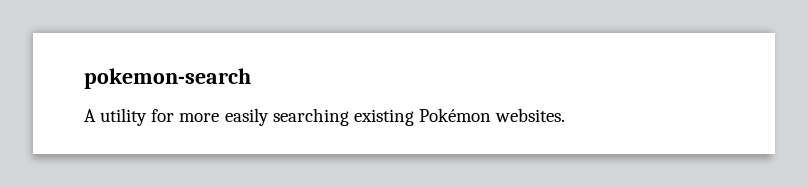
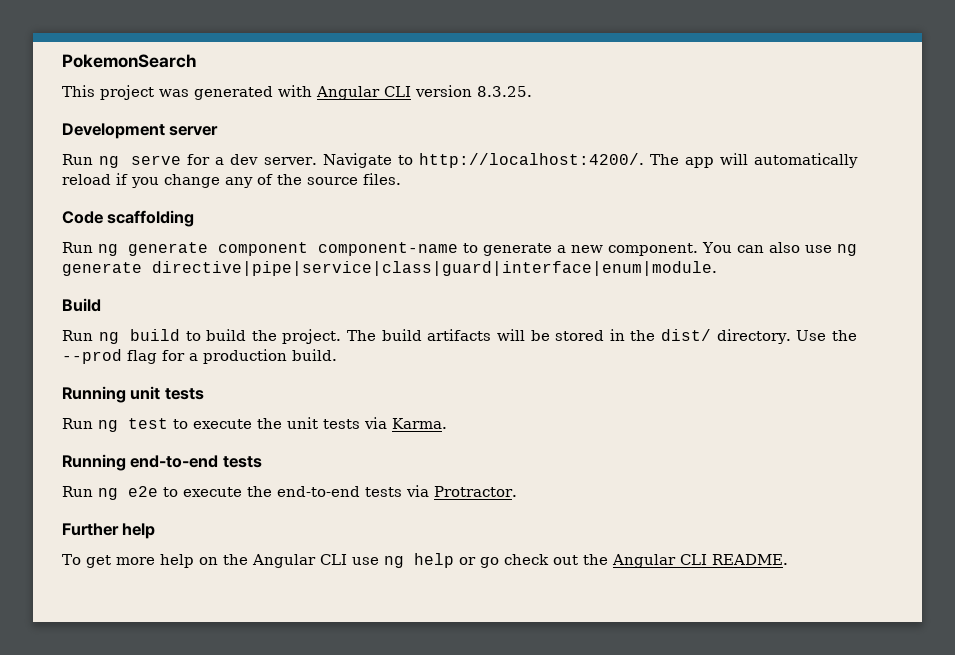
[84,68,251,89] [84,108,566,126] pokemon-search // A utility for more easily searching existing Pokémon websites. -> [62,54,197,68] [62,85,532,100] [62,123,219,139] [62,153,858,168] [62,173,401,188] [62,210,195,227] [62,242,858,256] [62,261,717,276] [62,298,101,312] [62,329,858,344] [62,349,337,364] [62,386,204,403] [62,417,447,432] [62,454,262,471] [62,485,517,500] [62,523,156,539] [62,553,788,568] PokemonSearch // This project was generated with Angular CLI version 8.3.25. // Development server // Run ng serve for a dev server. Navigate to http://localhost:4200/. The app will automatically reload if you change any of the source files. // Code scaffolding // Run ng generate component component-name to generate a new component. You can also use ng generate directive|pipe|service|class|guard|interface|enum|module. // Build // Run ng build to build the project. The build artifacts will be stored in the dist/ directory. Use the --prod flag for a production build. // Running unit tests // Run ng test to execute the unit tests via Karma. // Running end-to-end tests // Run ng e2e to execute the end-to-end tests via Protractor. // Further help // To get more help on the Angular CLI use ng help or go check out the Angular CLI README.

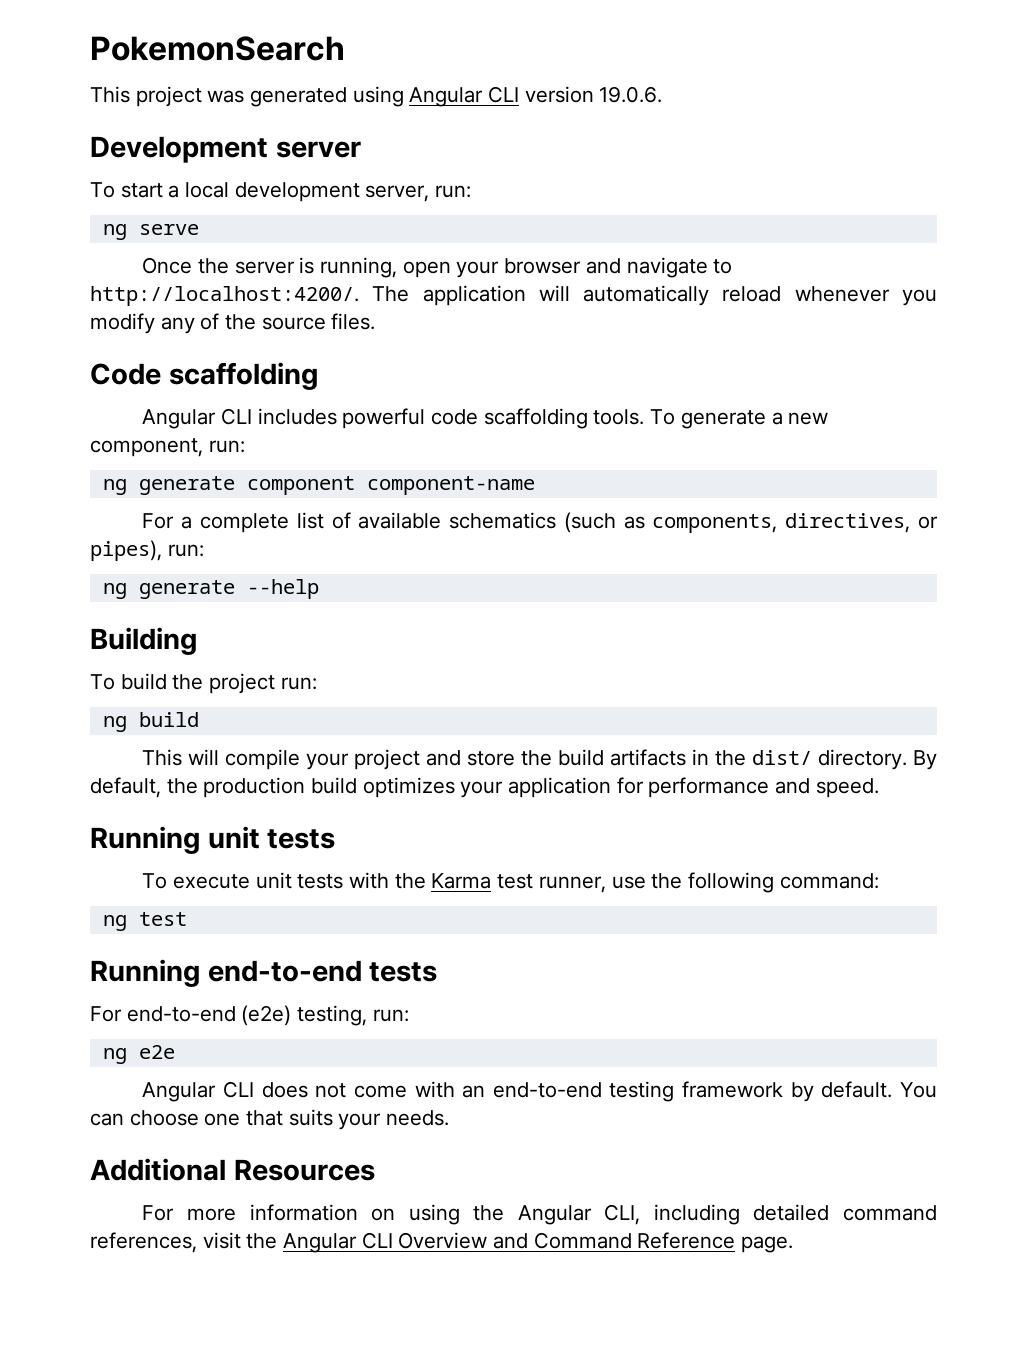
[278,85,312,97] with -> [352,86,404,107] using
[477,86,532,97] 8.3.25. -> [599,86,663,103] 19.0.6.
[62,153,392,168] Run ng serve for a dev server. Navigate -> [90,182,472,202] [102,224,199,240] [142,257,708,278] To start a local development server, run: // ng serve // Once the server is running, open your browser and navigate
[684,157,714,168] app -> [422,285,526,306] application
[116,173,220,188] if you change -> [794,286,937,306] [90,313,155,334] whenever you modify
[62,242,858,256] [62,261,717,276] [62,298,101,312] [62,329,858,344] [62,349,337,364] [62,386,204,403] [62,417,447,432] [62,454,262,471] [62,485,517,500] [62,523,156,539] [62,553,788,568] Run ng generate component component-name to generate a new component. You can also use ng generate directive|pipe|service|class|guard|interface|enum|module. // Build // Run ng build to build the project. The build artifacts will be stored in the dist/ directory. Use the --prod flag for a production build. // Running unit tests // Run ng test to execute the unit tests via Karma. // Running end-to-end tests // Run ng e2e to execute the end-to-end tests via Protractor. // Further help // To get more help on the Angular CLI use ng help or go check out the Angular CLI README. -> [142,408,829,429] [90,438,245,457] [102,476,535,495] [142,512,938,533] [90,540,204,561] [102,579,319,599] [90,627,197,655] [90,673,317,694] [102,712,199,732] [142,749,937,770] [90,777,879,798] [90,826,336,854] [142,872,879,893] [102,912,187,931] [90,959,438,987] [90,1005,409,1026] [102,1045,175,1064] [142,1081,937,1102] [90,1109,450,1130] [90,1158,375,1181] [142,1204,937,1225] [90,1232,794,1253] Angular CLI includes powerful code scaffolding tools. To generate a new component, run: // ng generate component component-name // For a complete list of available schematics (such as components, directives, or pipes), run: // ng generate --help // Building // To build the project run: // ng build // This will compile your project and store the build artifacts in the dist/ directory. By default, the production build optimizes your application for performance and speed. // Running unit tests // To execute unit tests with the Karma test runner, use the following command: // ng test // Running end-to-end tests // For end-to-end (e2e) testing, run: // ng e2e // Angular CLI does not come with an end-to-end testing framework by default. You can choose one that suits your needs. // Additional Resources // For more information on using the Angular CLI, including detailed command references, visit the Angular CLI Overview and Command Reference page.

